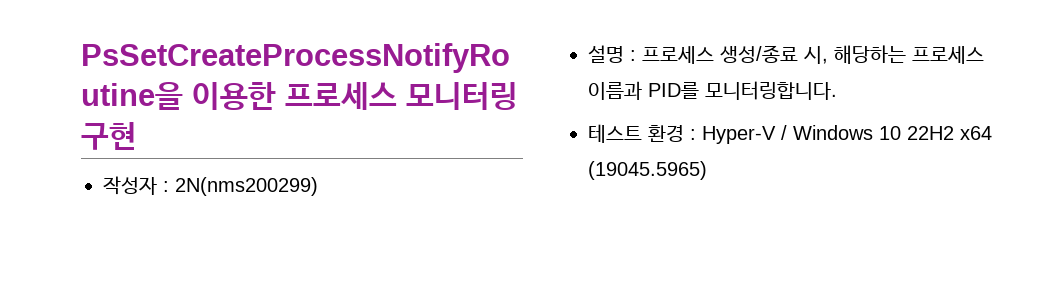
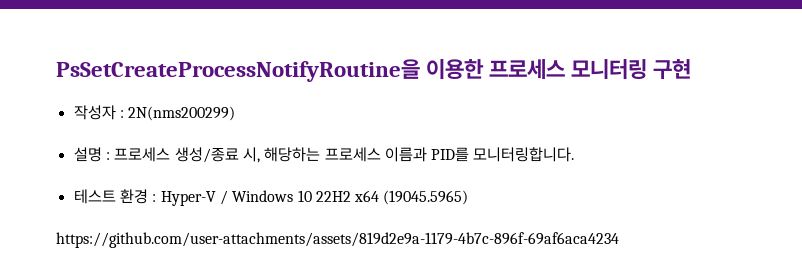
(707, 170) none -> [56,232,619,248] // https://github.com/user-attachments/assets/819d2e9a-1179-4b7c-896f-69af6aca4234

